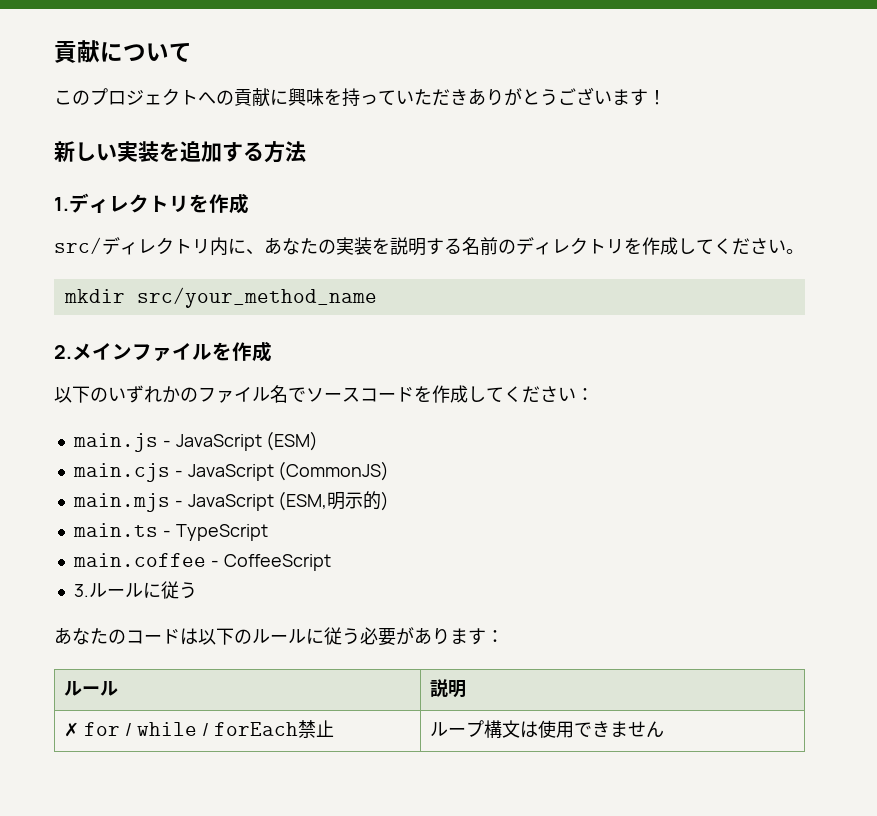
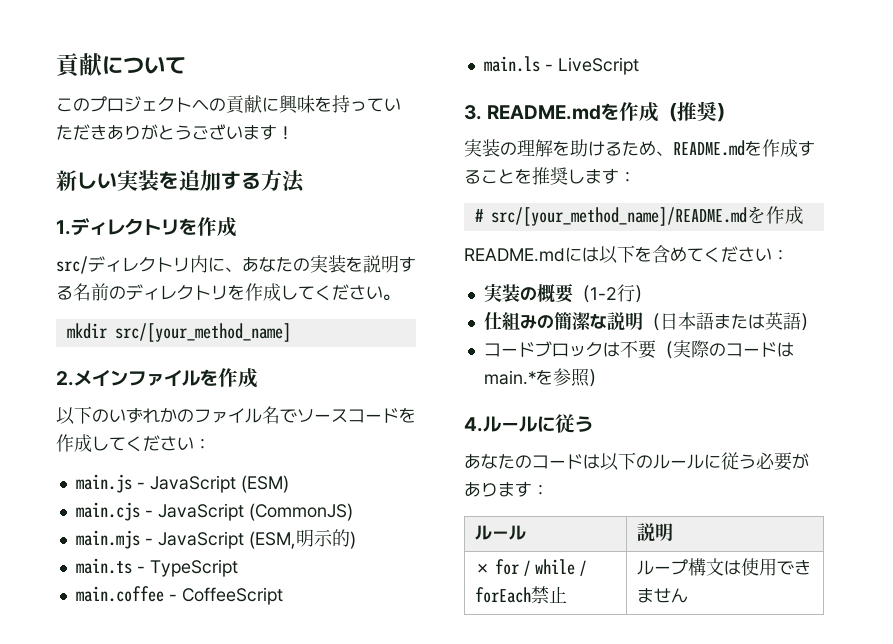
[136,287,377,308] src/your_method_name -> [114,323,291,342] src/[your_method_name]
[73,584,89,597] 3. -> [483,56,639,75] [464,101,736,122] [464,139,815,157] [464,167,636,185] [474,206,804,226] [464,245,789,264] [483,284,652,303] [483,311,818,331] [483,340,794,359] [483,368,606,387] [464,417,483,432] main.ls - LiveScript // 3. README.mdを作成（推奨） // 実装の理解を助けるため、README.mdを作成することを推奨します： // # src/[your_method_name]/README.mdを作成 // README.mdには以下を含めてください： // 実装の概要（1-2行） // 仕組みの簡潔な説明（日本語または英語） // コードブロックは不要（実際のコードはmain.*を参照） // 4.

